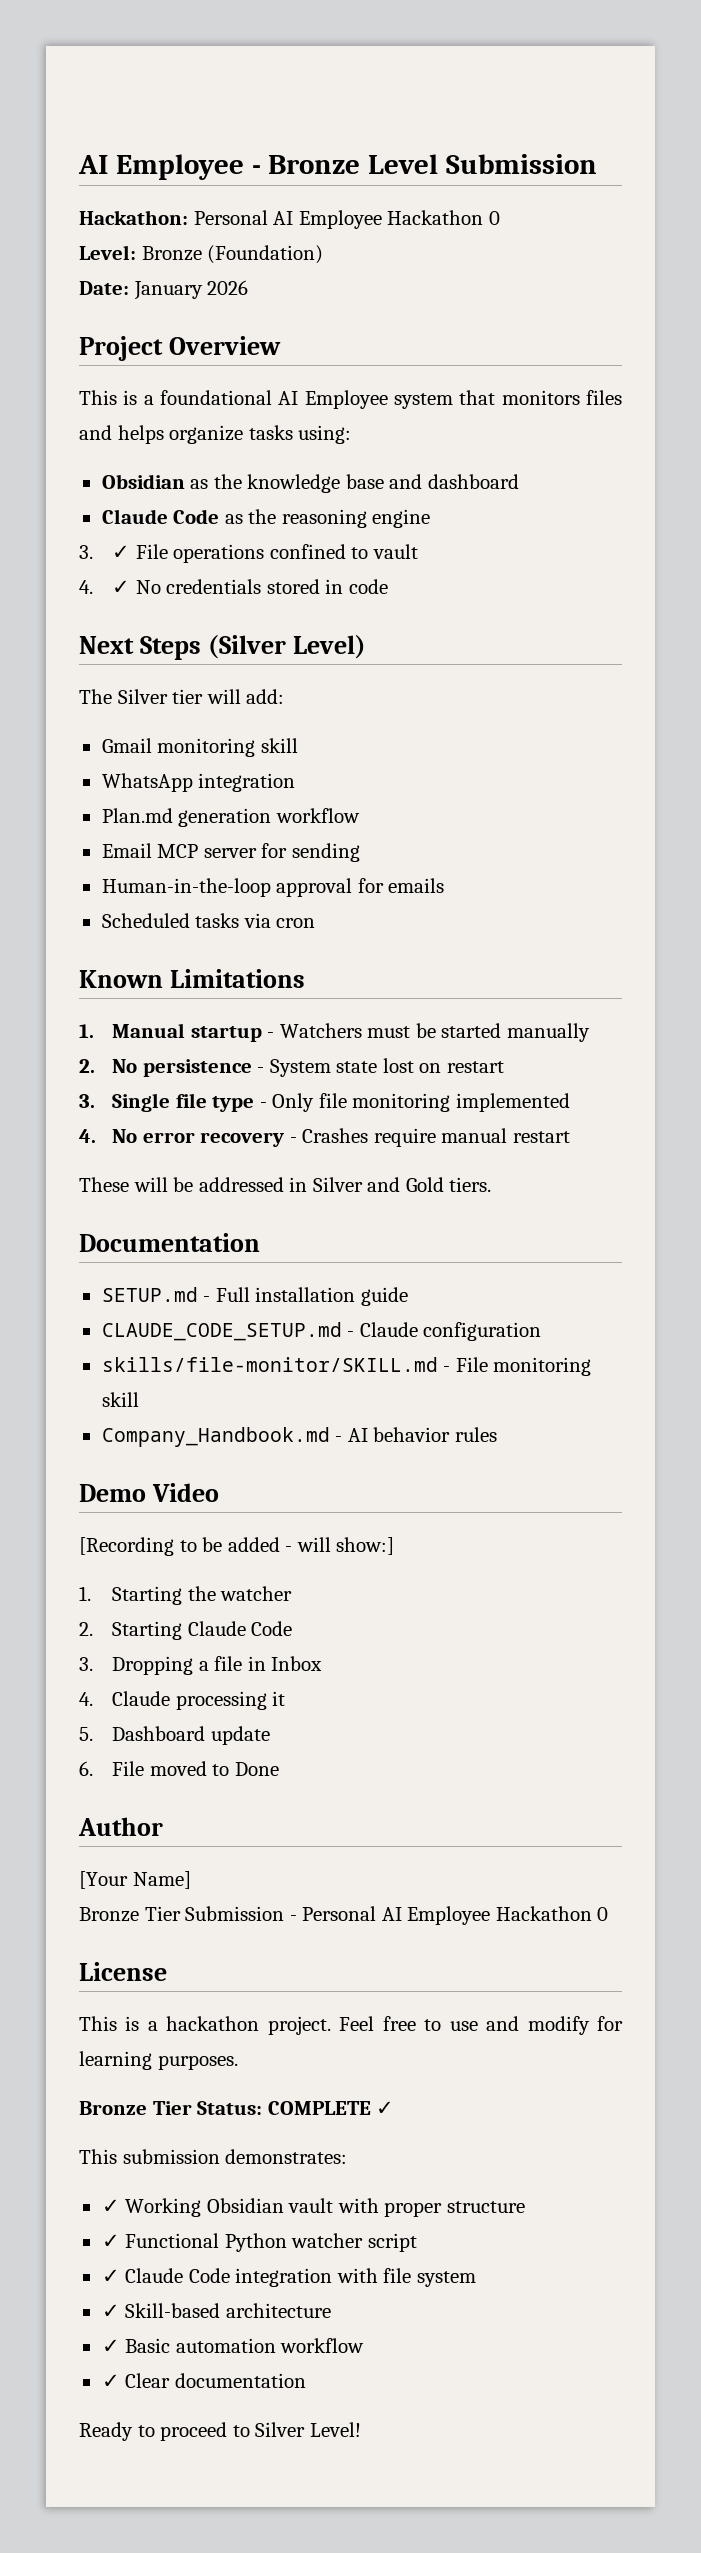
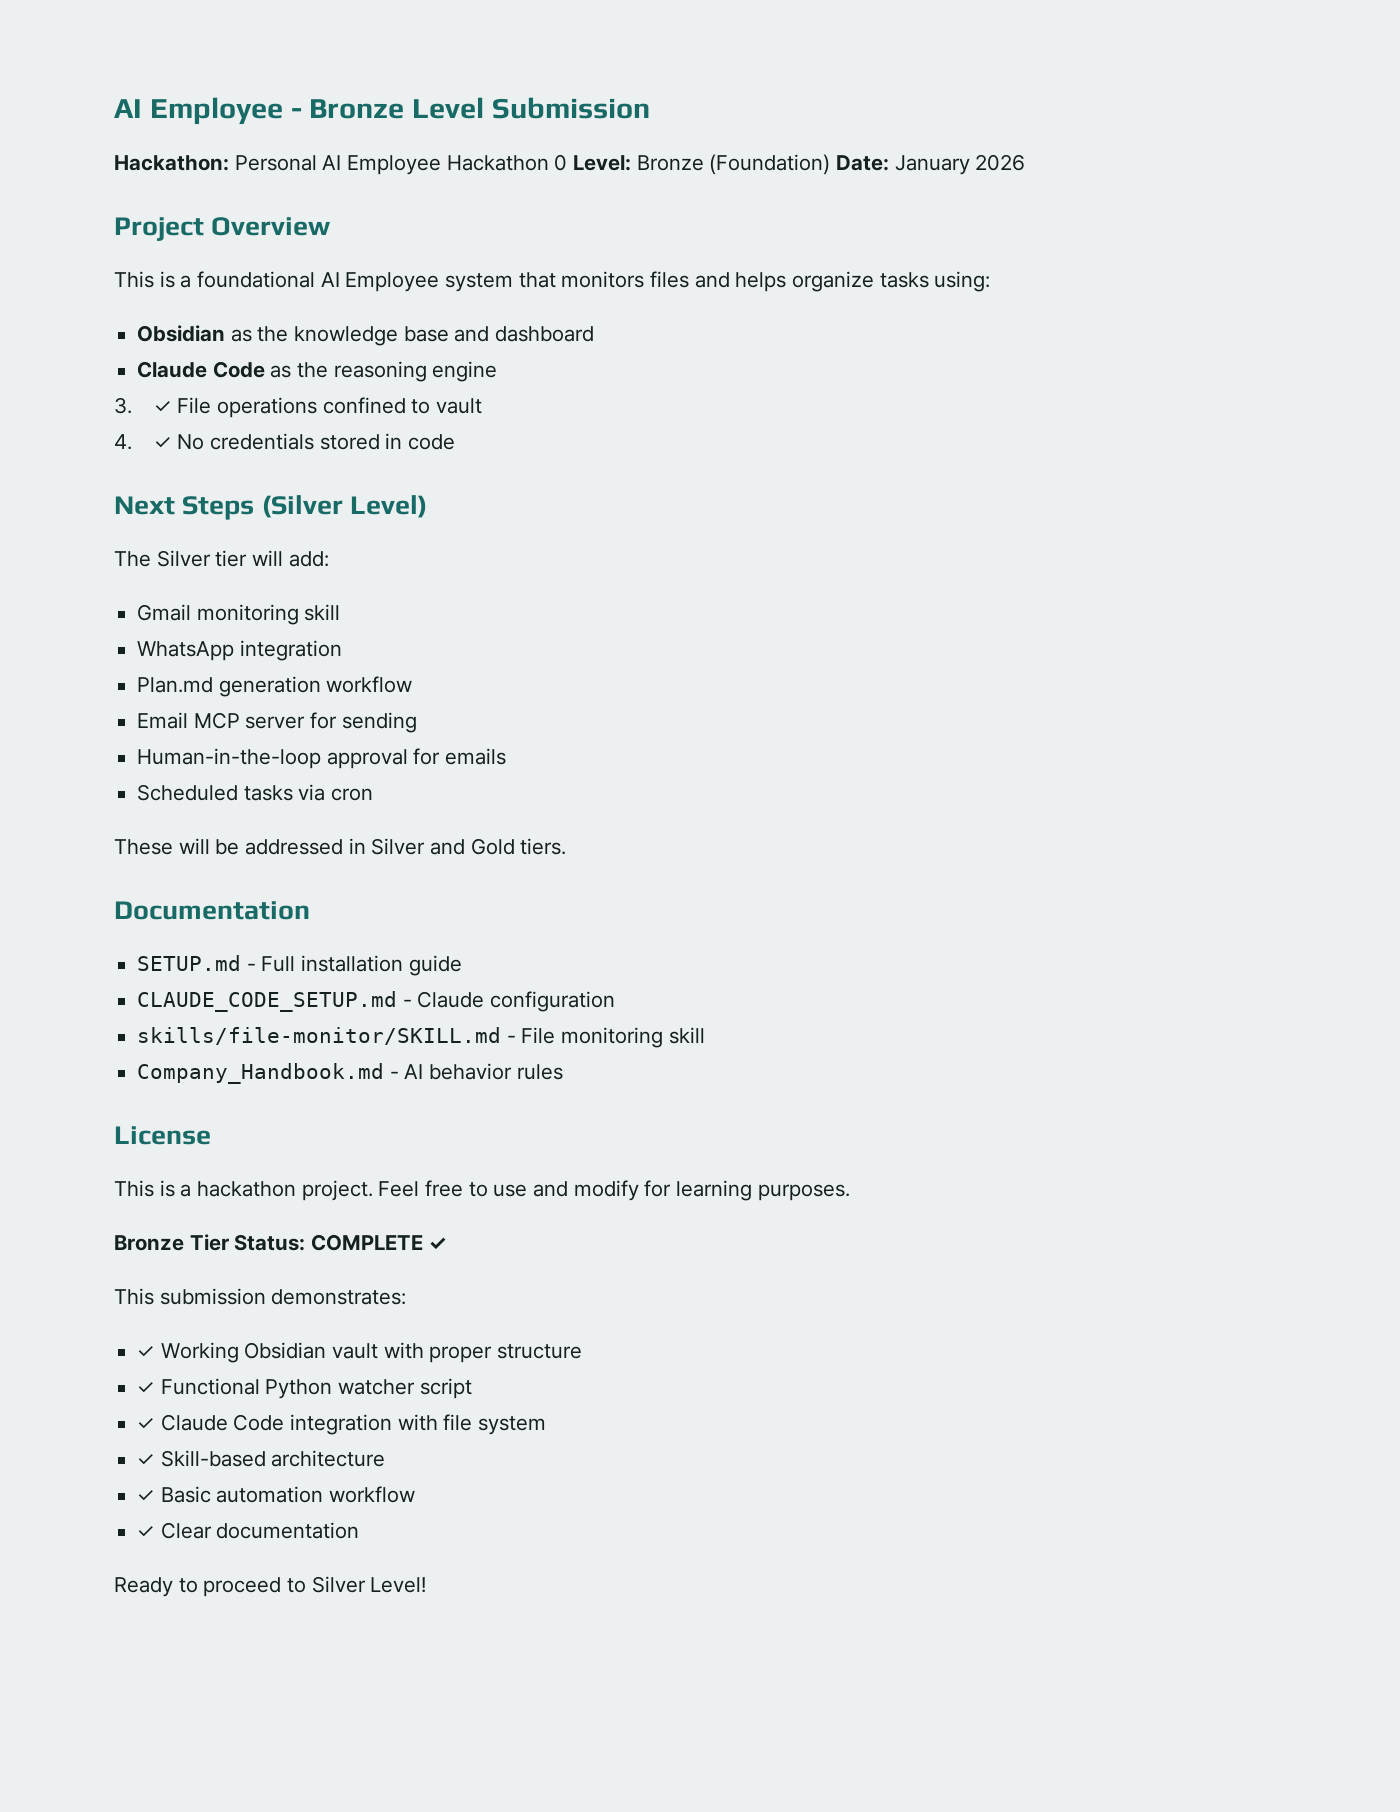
(500, 218) // -> (568, 162) none
(324, 254) // -> (831, 164) none
[79,969,305,988] [79,1023,590,1042] [79,1058,504,1077] [79,1093,570,1112] [79,1128,570,1147] // Known Limitations // 1. Manual startup - Watchers must be started manually // 2. No persistence - System state lost on restart // 3. Single file type - Only file monitoring implemented // 4. No error recovery - Crashes require manual restart -> (374, 794) none
[79,1483,219,1502] [79,1537,395,1556] [79,1586,293,1605] [79,1621,293,1640] [79,1656,323,1675] [79,1691,286,1710] [79,1726,270,1745] [79,1761,279,1776] [78,1817,163,1836] [79,1871,191,1889] [79,1906,609,1925] // Demo Video // [Recording to be added - will show:] // 1. Starting the watcher // 2. Starting Claude Code // 3. Dropping a file in Inbox // 4. Claude processing it // 5. Dashboard update // 6. File moved to Done // Author // [Your Name] // Bronze Tier Submission - Personal AI Employee Hackathon 0 -> (563, 1072) none

